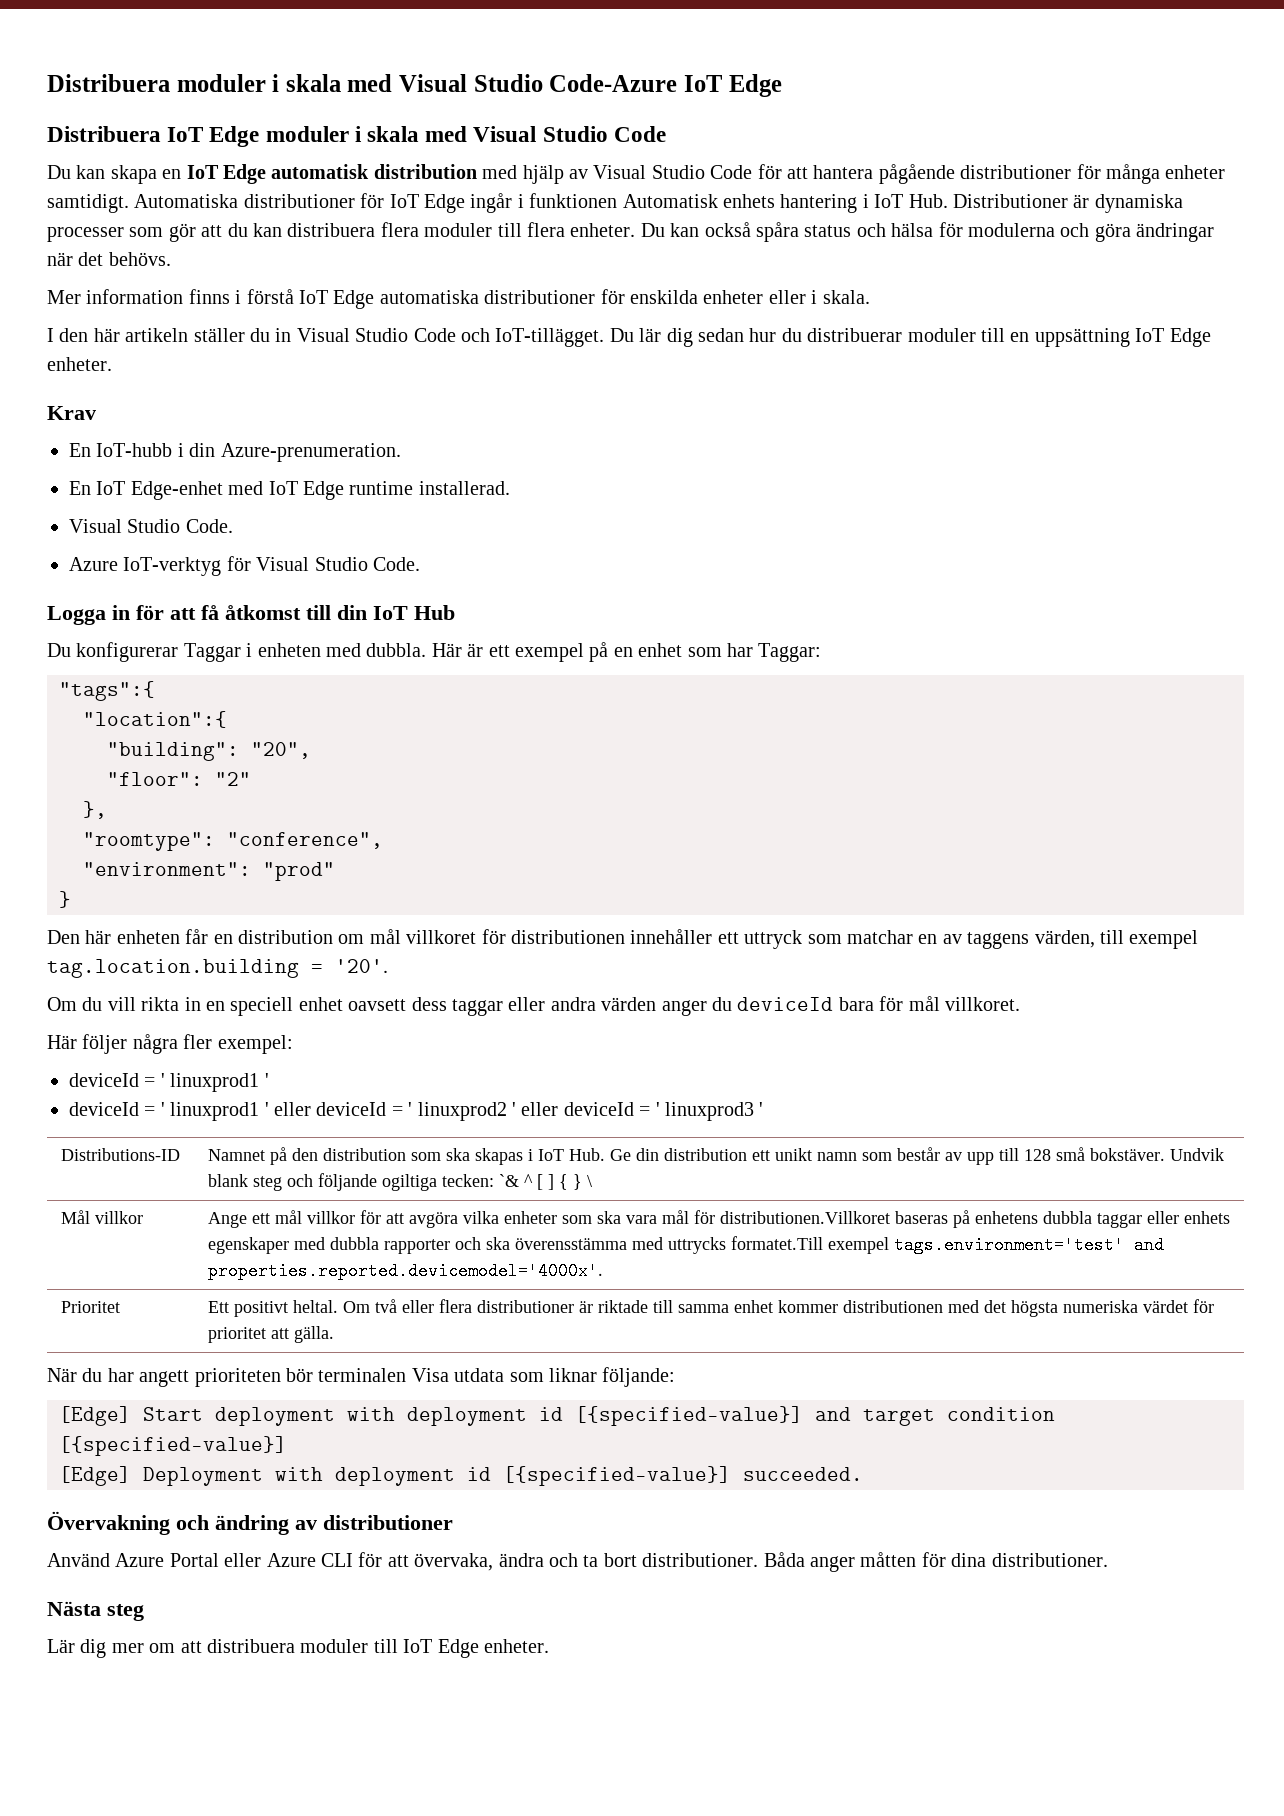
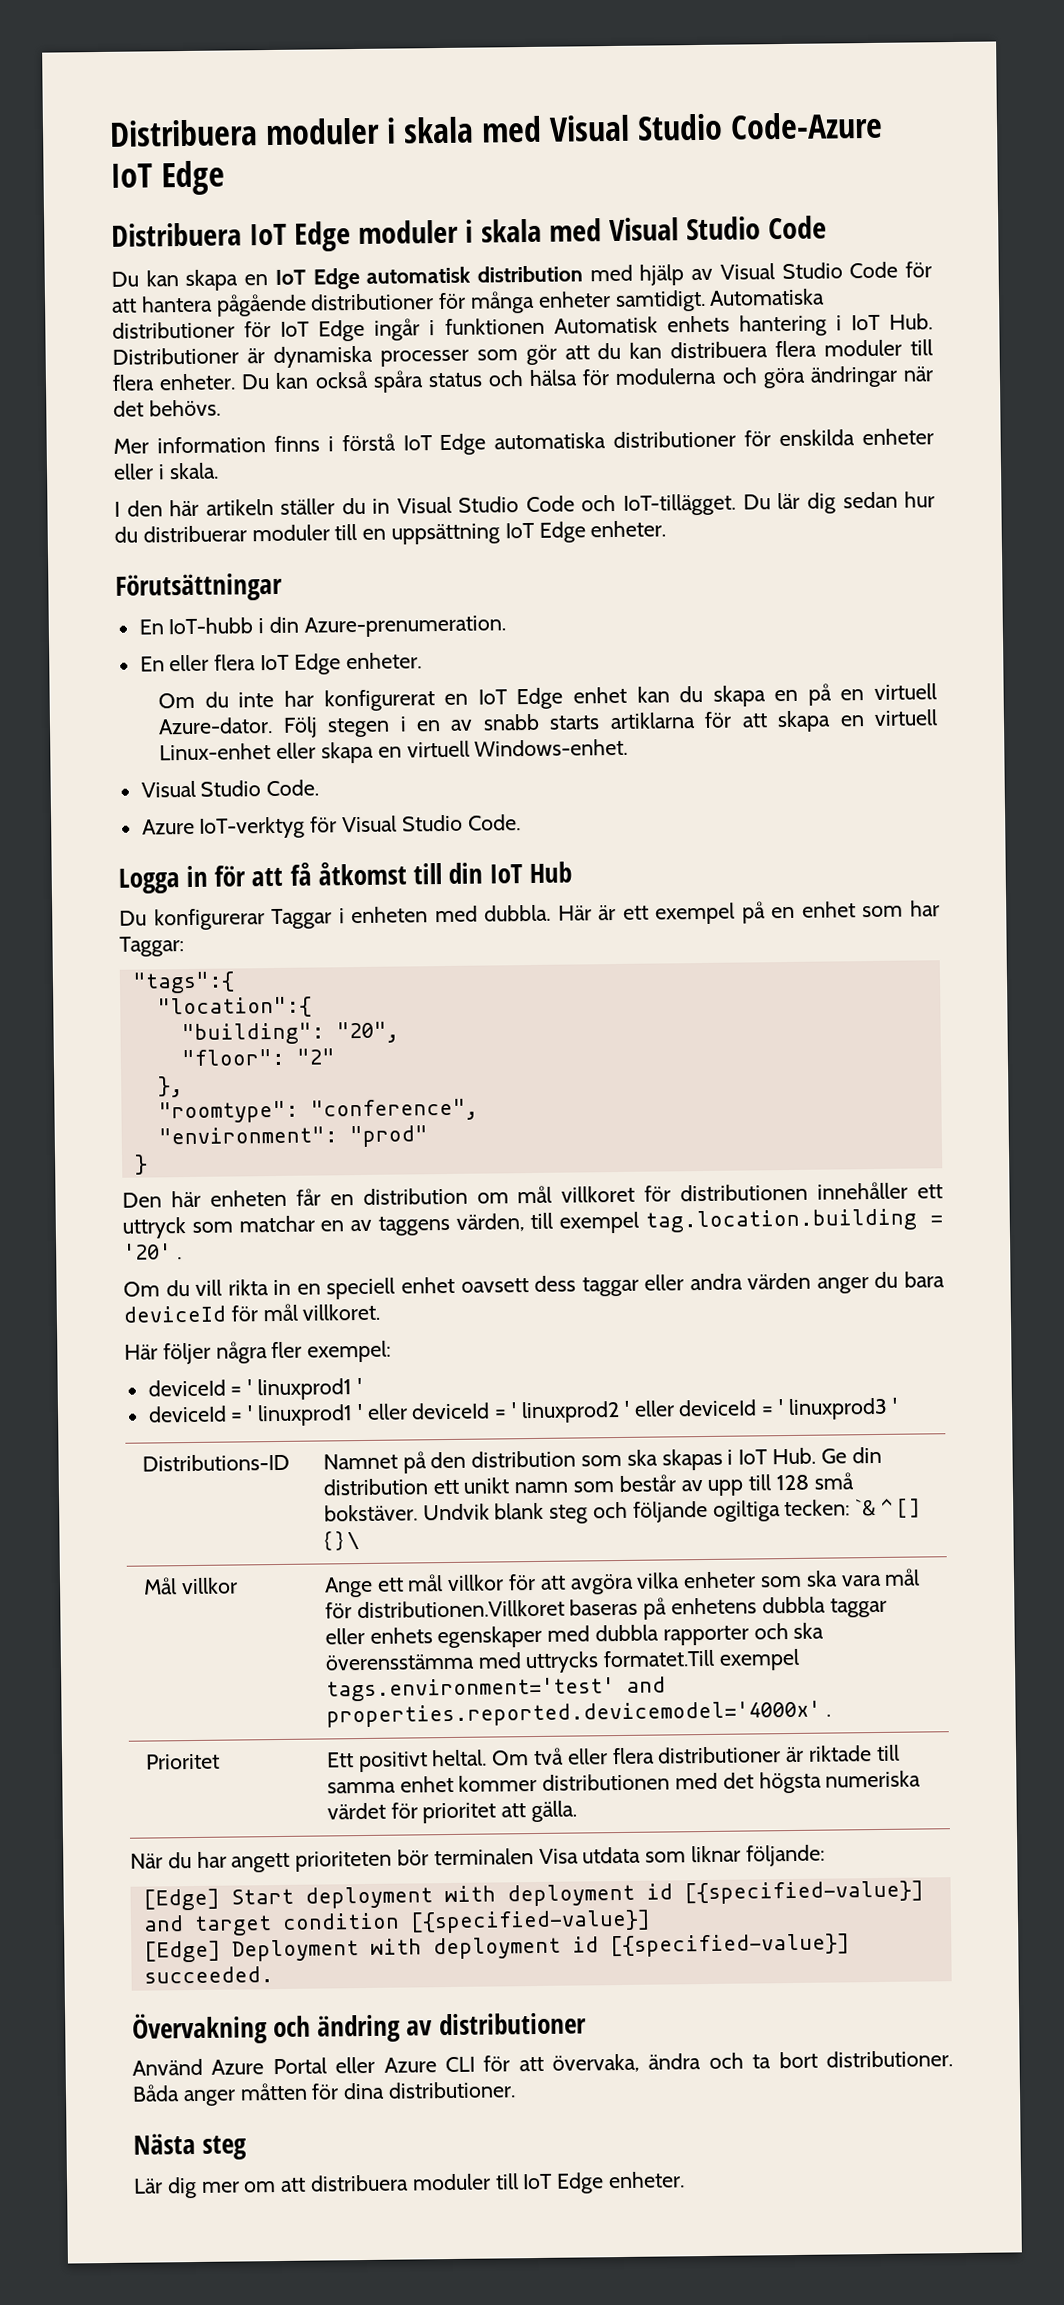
[47,406,96,420] Krav -> [115,572,283,602] Förutsättningar
[96,481,510,500] IoT Edge-enhet med IoT Edge runtime installerad. -> [169,652,422,675] [158,683,937,712] [158,709,938,738] [159,738,629,764] eller flera IoT Edge enheter. // Om du inte har konfigurerat en IoT Edge enhet kan du skapa en på en virtuell Azure-dator. Följ stegen i en av snabb starts artiklarna för att skapa en virtuell Linux-enhet eller skapa en virtuell Windows-enhet.
[335,959,388,973] '20'. -> [123,1243,182,1260] '20' .
[737,997,874,1011] deviceId bara -> [904,1271,945,1288] [123,1305,226,1323] bara deviceId
[207,1262,603,1280] properties.reported.devicemodel='4000x'. -> [325,1700,831,1728] properties.reported.devicemodel='4000x' .

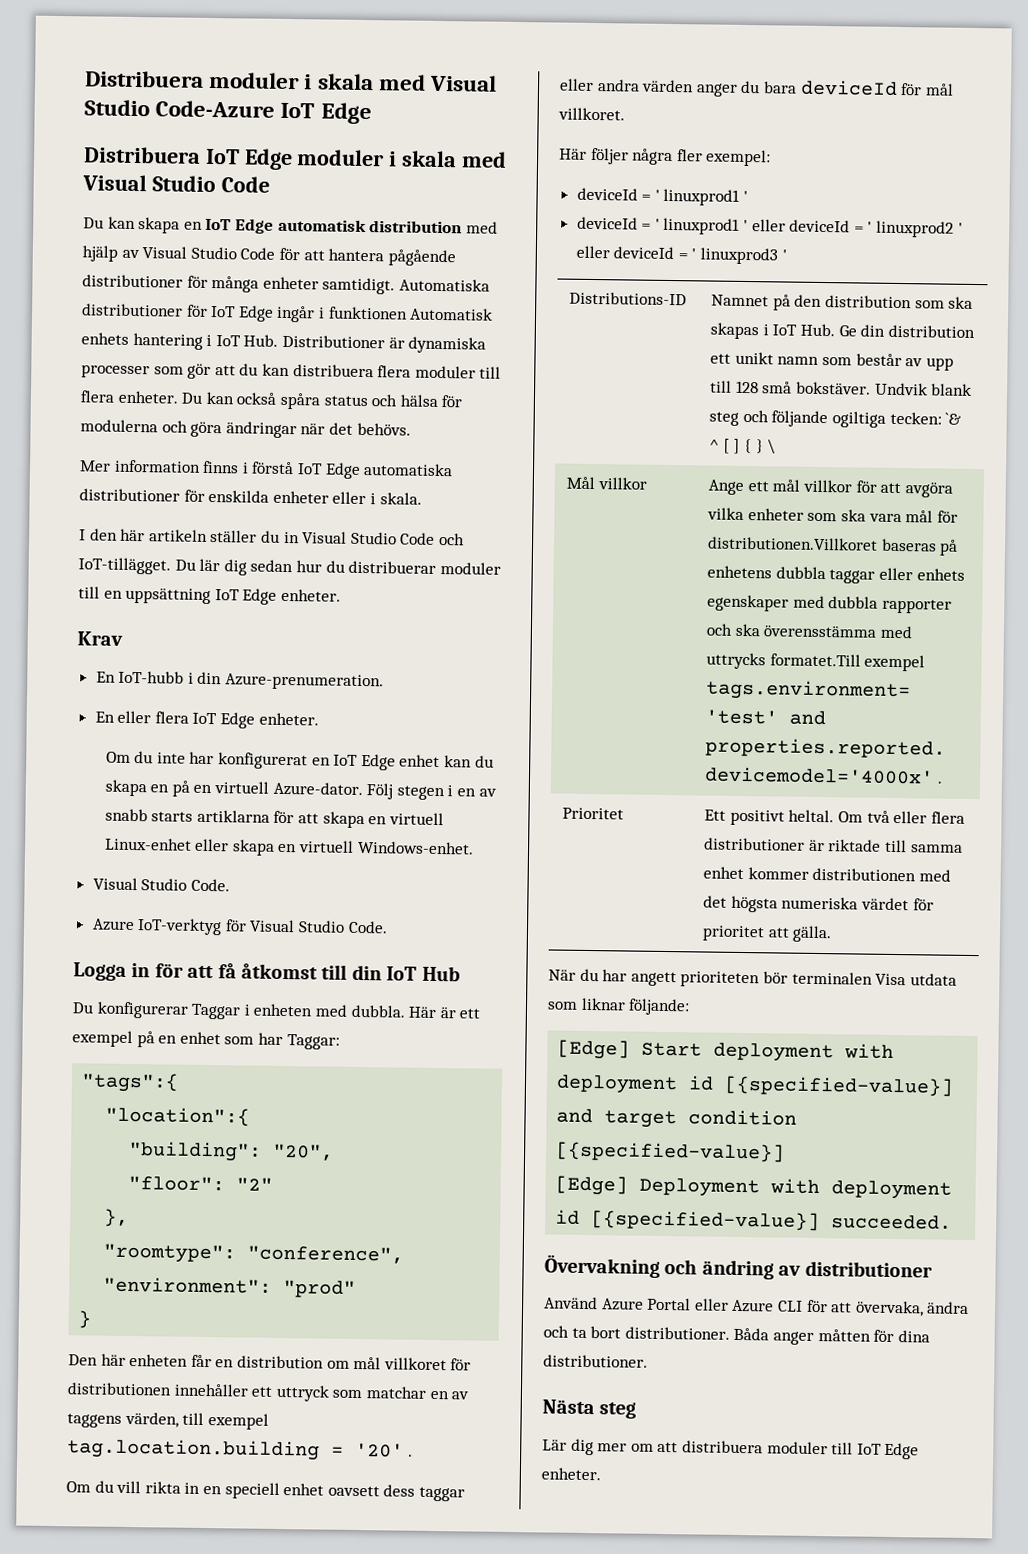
[115,572,283,602] Förutsättningar -> [77,631,123,646] Krav

